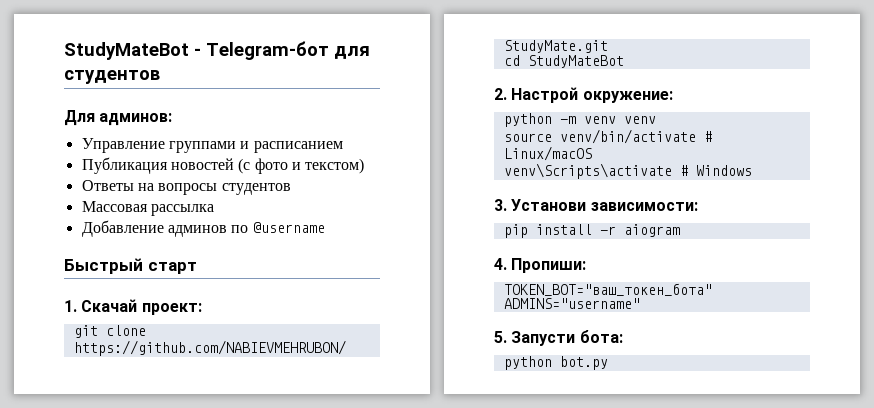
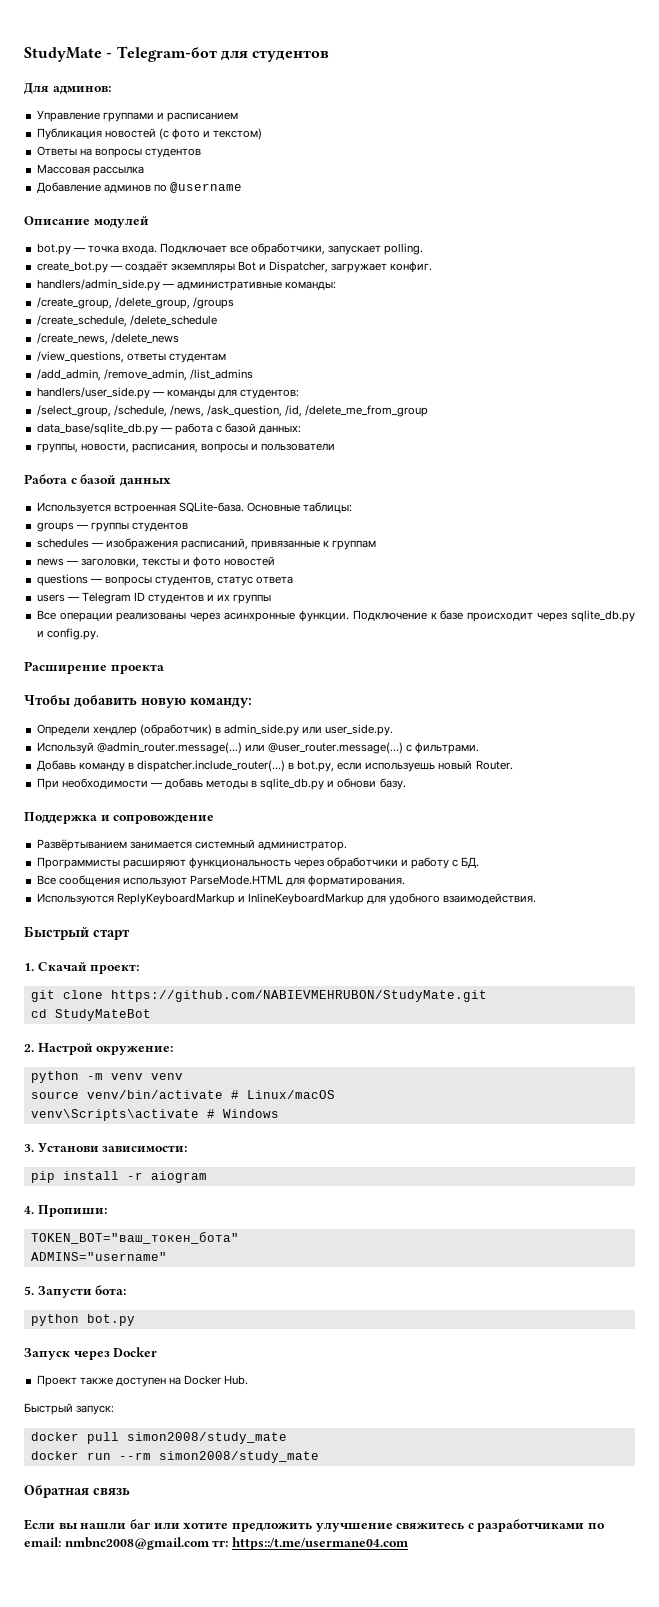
[64,42,189,60] StudyMateBot -> [24,47,102,62] StudyMate
(325, 227) none -> [24,216,149,228] [36,243,424,255] [36,261,433,273] [36,279,336,291] [36,297,234,309] [36,315,217,327] [36,333,179,345] [36,351,226,363] [36,369,253,381] [36,387,300,399] [36,405,429,417] [36,423,302,435] [36,443,336,453] [24,474,171,487] [36,502,353,514] [36,522,188,532] [36,538,377,550] [36,556,276,568] [36,574,294,586] [36,592,272,604] [36,610,636,622] [36,628,99,640] [24,661,164,674] [24,695,252,708] [36,724,394,736] [36,742,480,754] [36,760,513,772] [36,778,406,790] [24,812,215,824] [36,839,347,851] [36,857,480,869] [36,875,406,887] [36,893,537,905] // Описание модулей // bot.py — точка входа. Подключает все обработчики, запускает polling. // create_bot.py — создаёт экземпляры Bot и Dispatcher, загружает конфиг. // handlers/admin_side.py — административные команды: // /create_group, /delete_group, /groups // /create_schedule, /delete_schedule // /create_news, /delete_news // /view_questions, ответы студентам // /add_admin, /remove_admin, /list_admins // handlers/user_side.py — команды для студентов: // /select_group, /schedule, /news, /ask_question, /id, /delete_me_from_group // data_base/sqlite_db.py — работа с базой данных: // группы, новости, расписания, вопросы и пользователи // Работа с базой данных // Используется встроенная SQLite-база. Основные таблицы: // groups — группы студентов // schedules — изображения расписаний, привязанные к группам // news — заголовки, тексты и фото новостей // questions — вопросы студентов, статус ответа // users — Telegram ID студентов и их группы // Все операции реализованы через асинхронные функции. Подключение к базе происходит через sqlite_db.py и config.py. // Расширение проекта // Чтобы добавить новую команду: // Определи хендлер (обработчик) в admin_side.py или user_side.py. // Используй @admin_router.message(...) или @user_router.message(...) с фильтрами. // Добавь команду в dispatcher.include_router(...) в bot.py, если используешь новый Router. // При необходимости — добавь методы в sqlite_db.py и обнови базу. // Поддержка и сопровождение // Развёртыванием занимается системный администратор. // Программисты расширяют функциональность через обработчики и работу с БД. // Все сообщения используют ParseMode.HTML для форматирования. // Используются ReplyKeyboardMarkup и InlineKeyboardMarkup для удобного взаимодействия.
(608, 363) none -> [24,1347,158,1360] [36,1375,249,1387] [24,1403,115,1415] [30,1432,287,1444] [30,1451,319,1463] [24,1485,130,1498] [24,1519,605,1532] [24,1537,409,1550] // Запуск через Docker // Проект также доступен на Docker Hub. // Быстрый запуск: // docker pull simon2008/study_mate // docker run --rm simon2008/study_mate // Обратная связь // Если вы нашли баг или хотите предложить улучшение свяжитесь с разработчиками по email: nmbnc2008@gmail.com тг: https::/t.me/usermane04.com

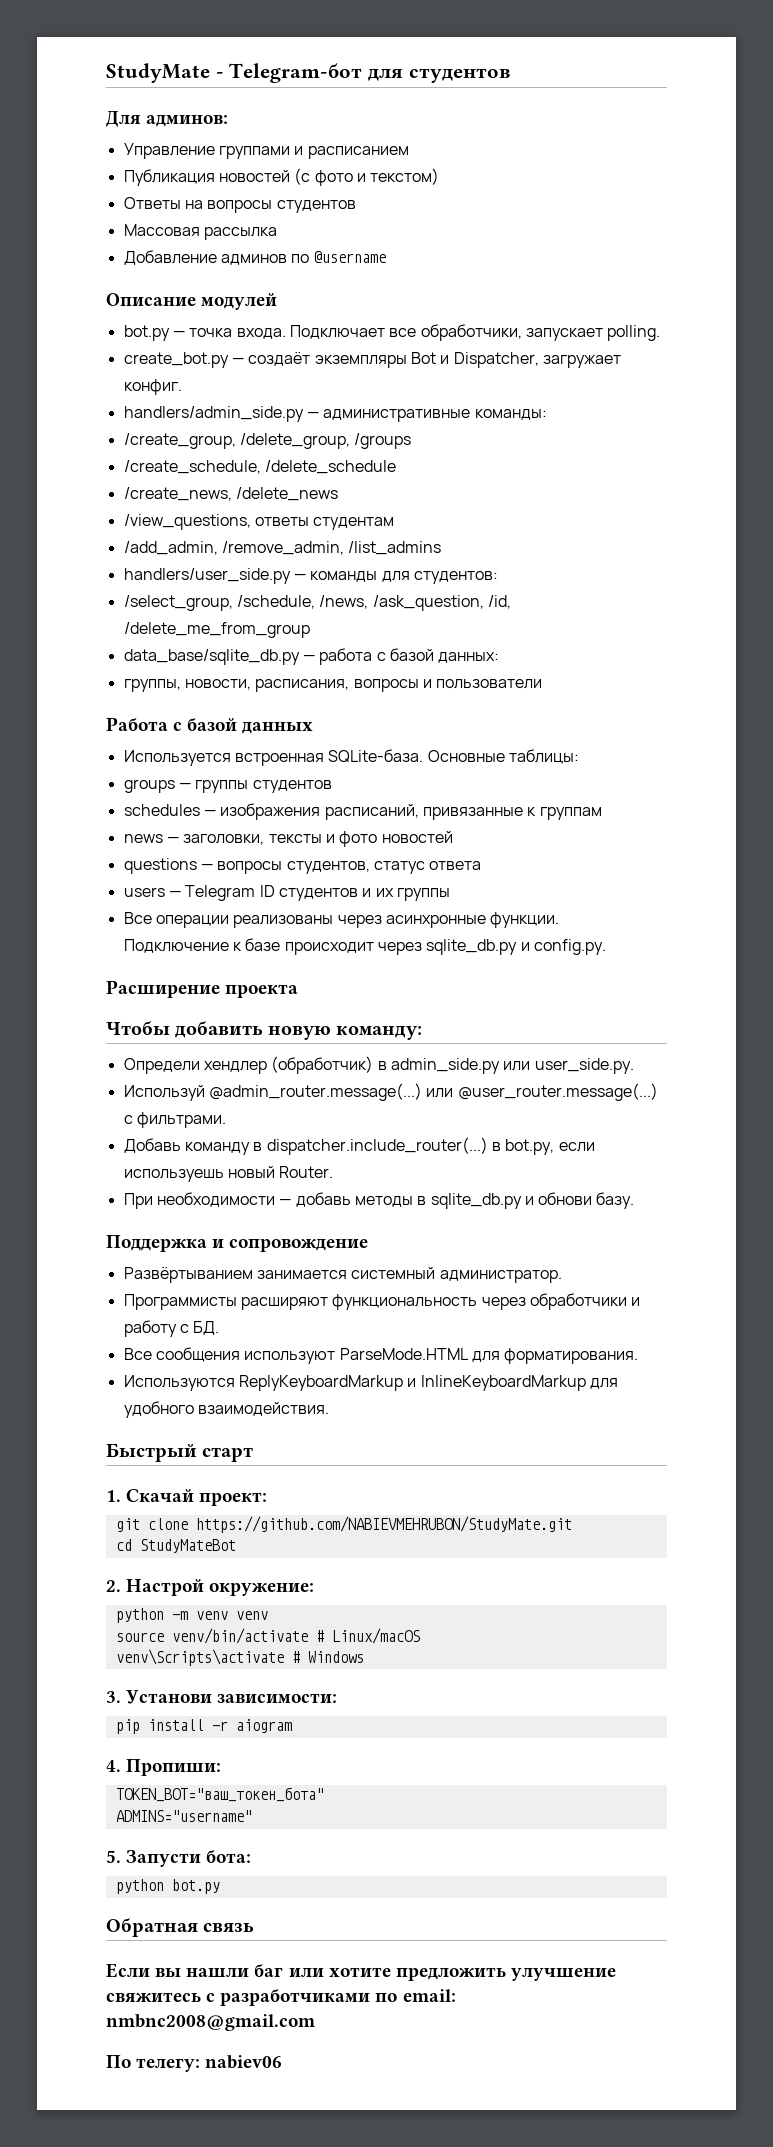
[24,1347,158,1360] [36,1375,249,1387] [24,1403,115,1415] [30,1432,287,1444] [30,1451,319,1463] // Запуск через Docker // Проект также доступен на Docker Hub. // Быстрый запуск: // docker pull simon2008/study_mate // docker run --rm simon2008/study_mate -> (220, 1886) none
[212,1537,409,1550] тг: https::/t.me/usermane04.com -> [106,2055,283,2072] // По телегу: nabiev06

